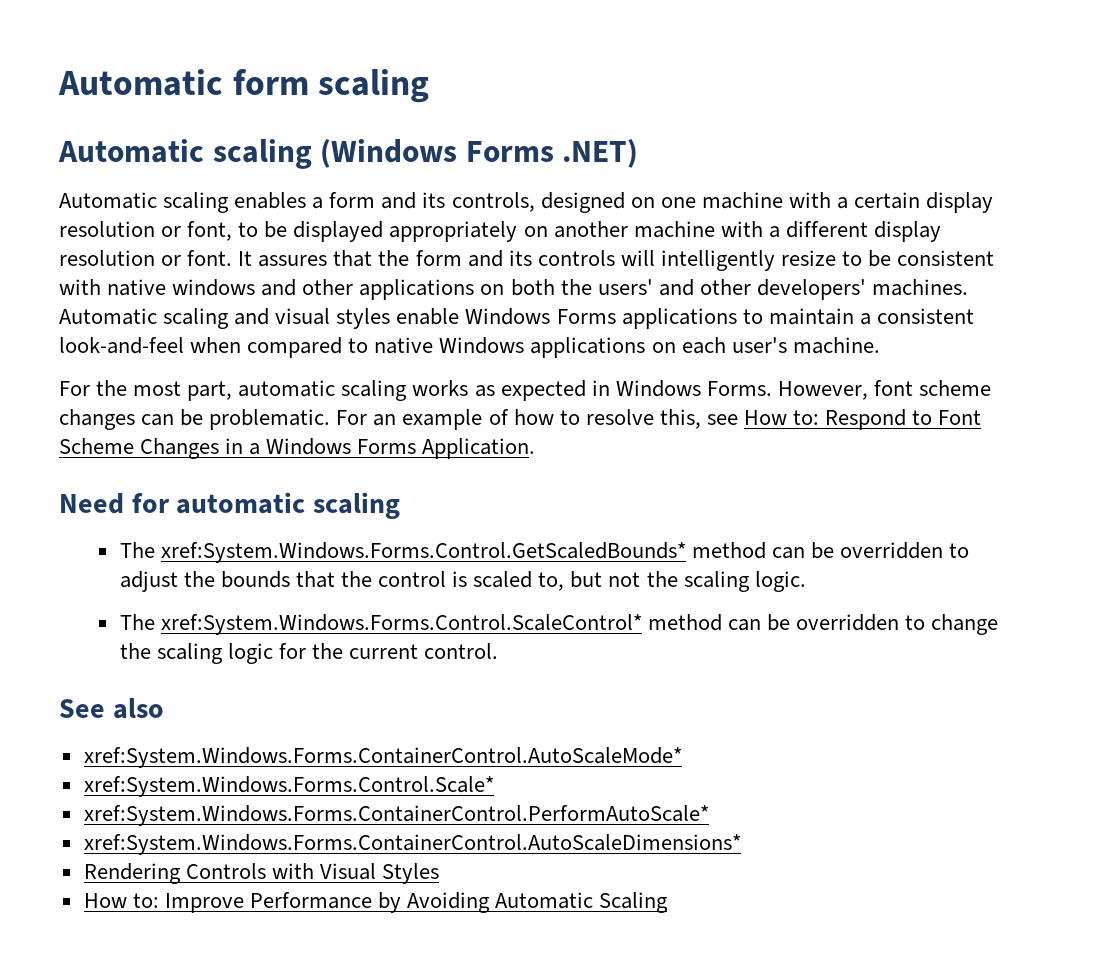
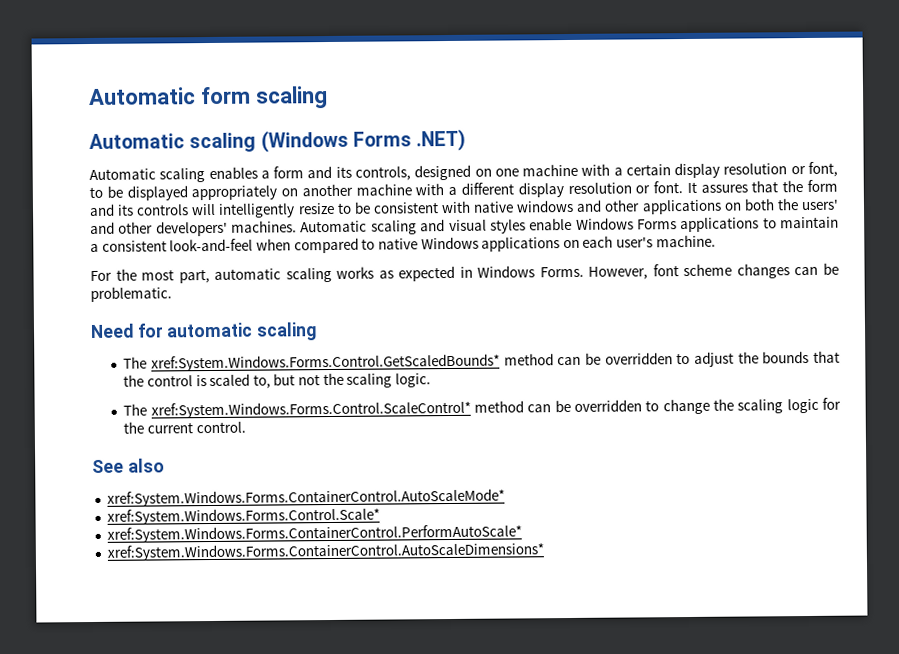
[336,409,982,430] [59,438,536,459] For an example of how to resolve this, see How to: Respond to Font Scheme Changes in a Windows Forms Application. -> (172, 294) none
[83,863,440,884] [83,892,669,913] // Rendering Controls with Visual Styles // How to: Improve Performance by Avoiding Automatic Scaling -> (544, 551) none

